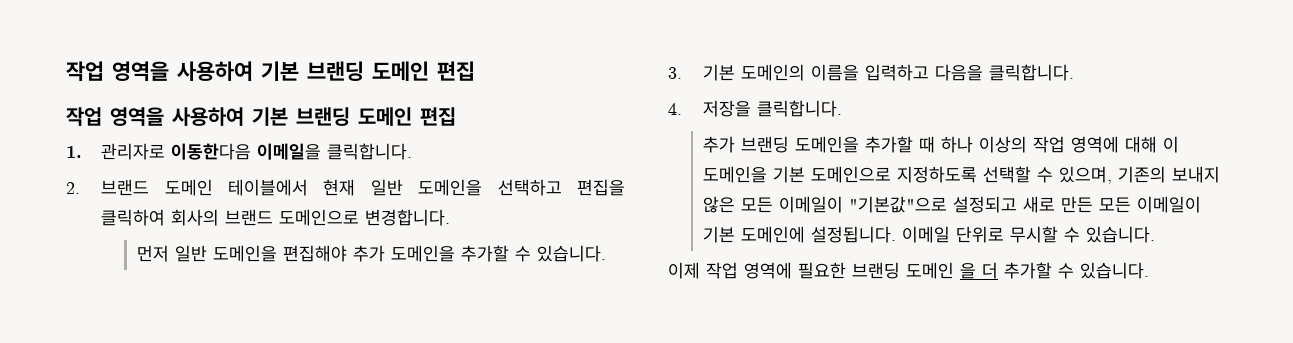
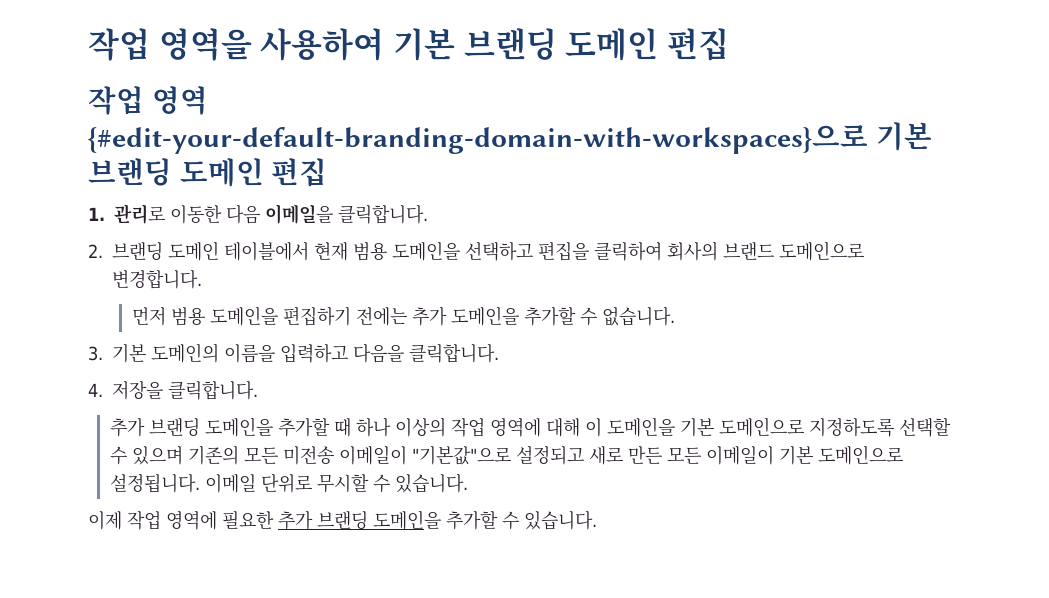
[110,107,244,126] 영역을 사용하여 -> [151,86,208,115] [88,125,868,154] 영역 {#edit-your-default-branding-domain-with-workspaces}으로
[101,143,252,160] 관리자로 이동한다음 -> [114,204,260,224] 관리로 이동한 다음
[101,179,150,196] 브랜드 -> [112,242,163,260] 브랜딩
[370,179,403,196] 일반 -> [353,242,387,261] 범용
[174,245,347,262] 일반 도메인을 편집해야 -> [170,306,407,326] 범용 도메인을 편집하기 전에는
[536,245,606,262] 있습니다. -> [601,306,675,326] 없습니다.
[1059,166,1221,184] [703,196,774,213] 있으며, 기존의 보내지 않은 모든 -> [131,445,334,465] 있으며 기존의 모든 미전송
[741,226,806,243] 도메인에 -> [817,445,903,465] 도메인으로
[852,262,998,279] 브랜딩 도메인 을 더 -> [278,510,441,530] 추가 브랜딩 도메인을

